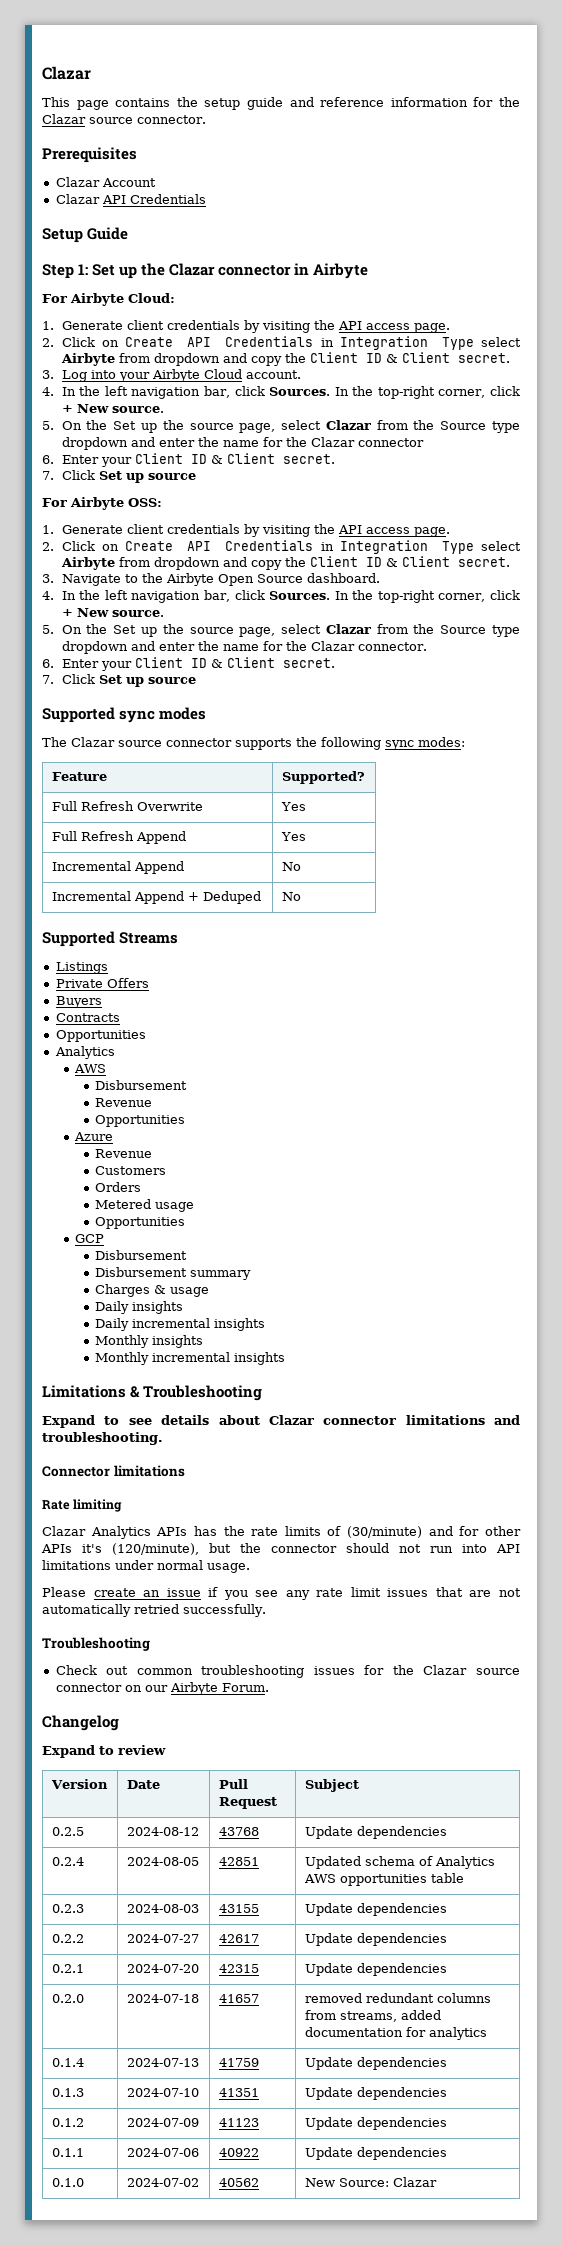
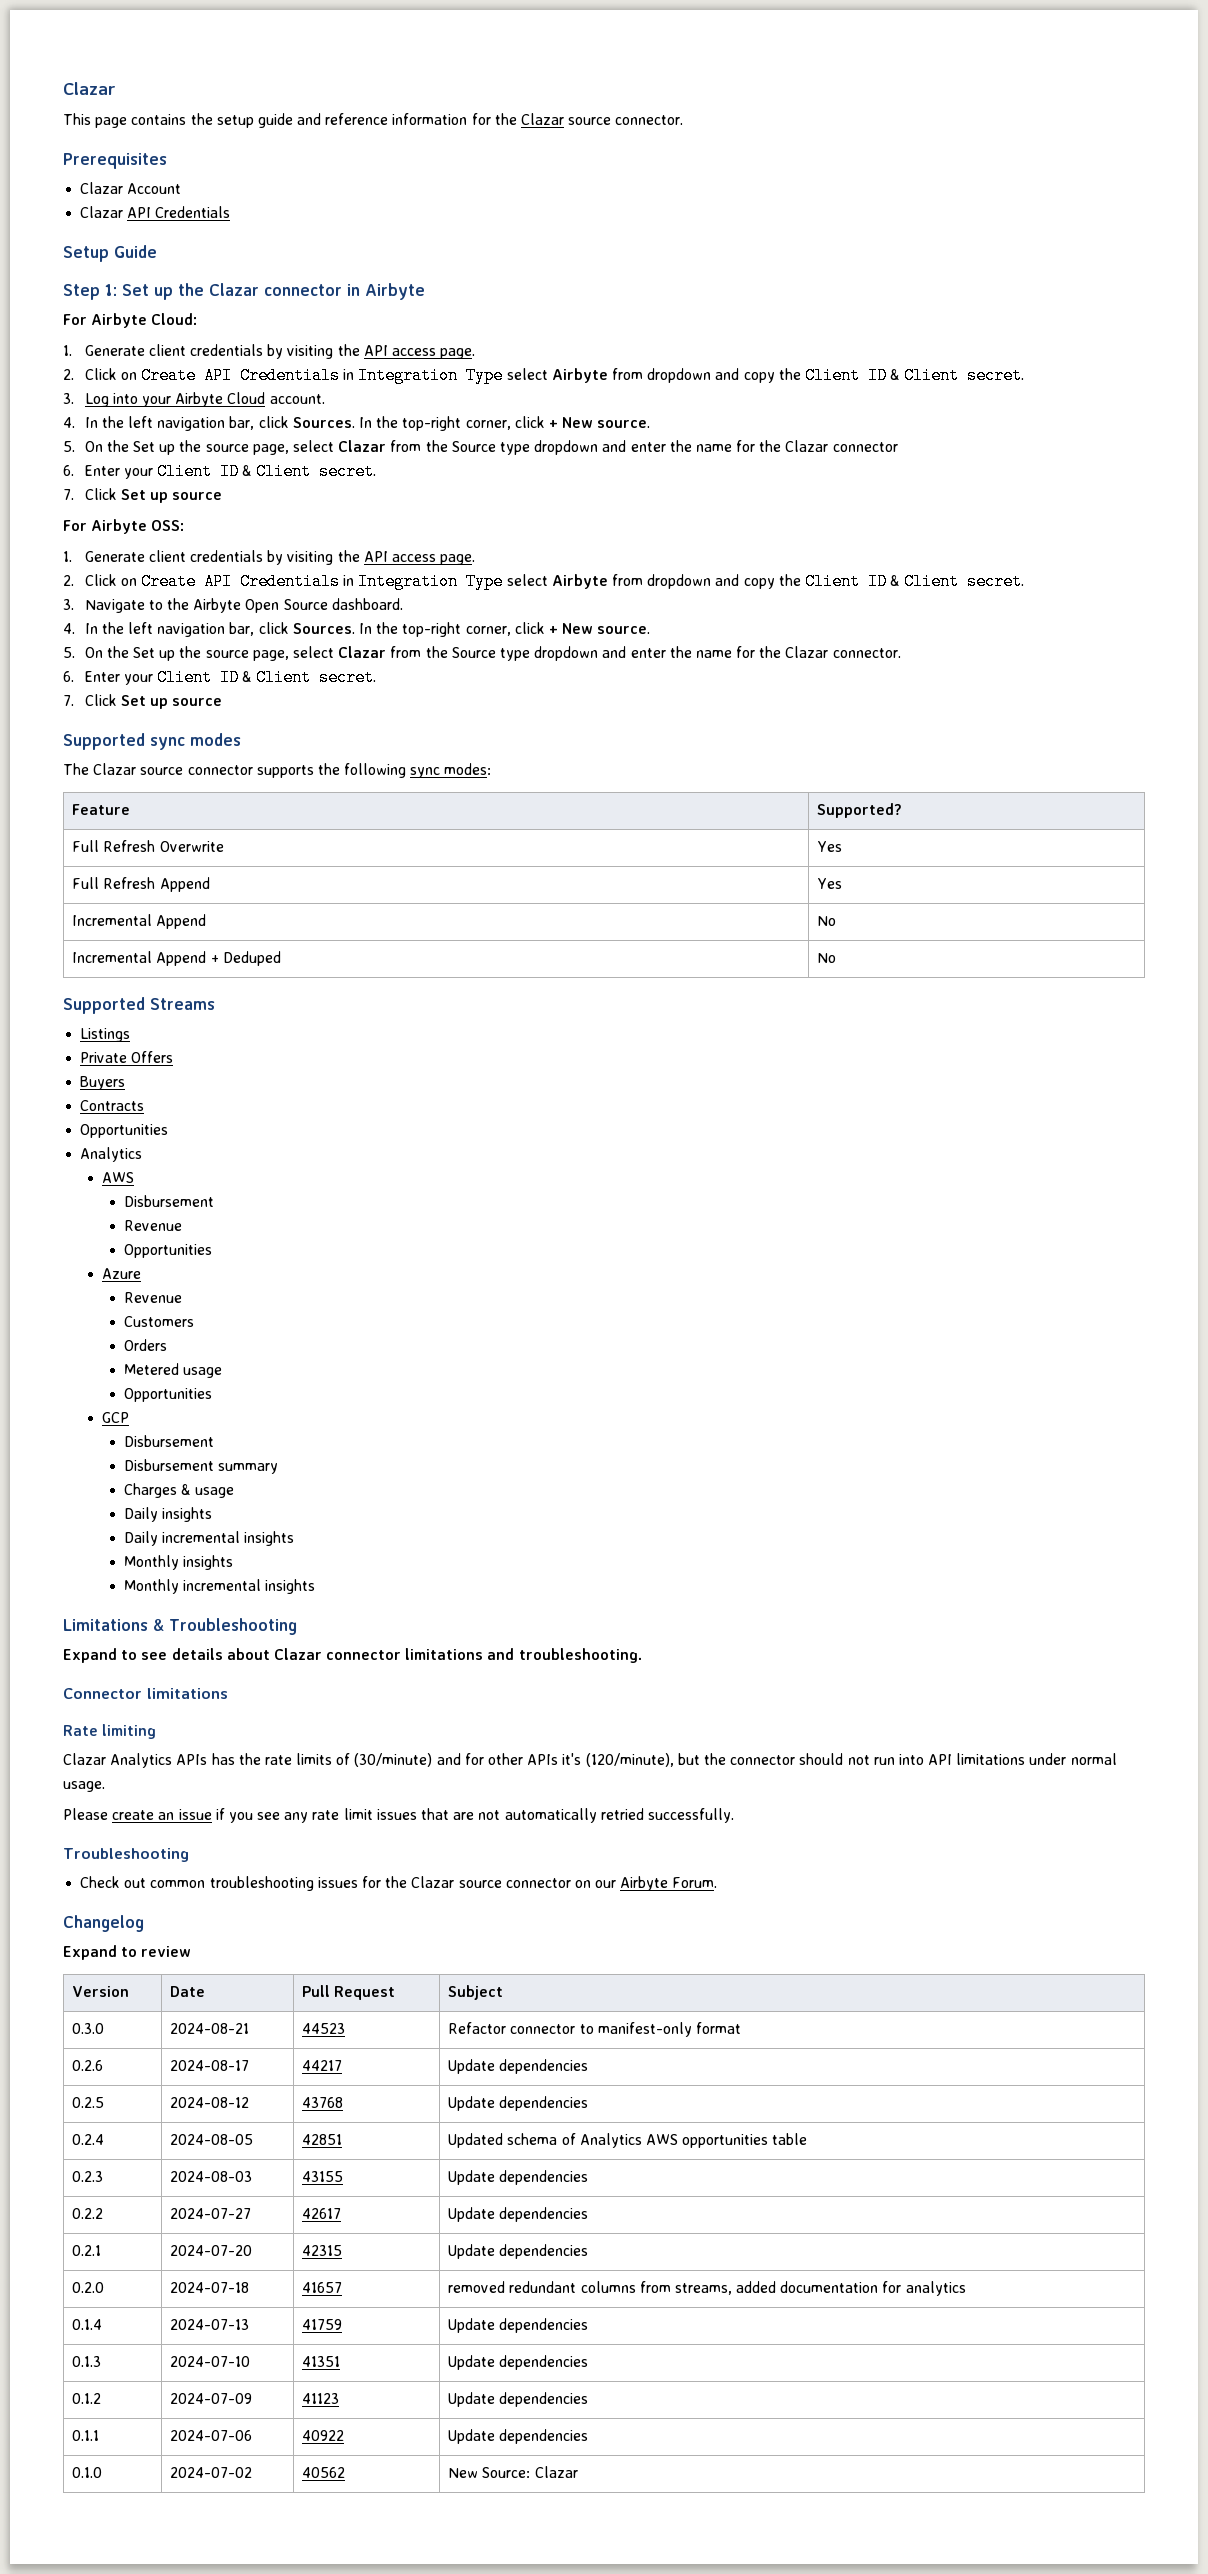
(359, 1785) none -> [72,2023,105,2034] [170,2023,250,2034] [302,2023,346,2034] [448,2022,741,2037] [72,2060,104,2071] [170,2060,250,2071] [302,2060,343,2071] [448,2059,589,2074] // 0.3.0 | 2024-08-21 | 44523 | Refactor connector to manifest-only format // 0.2.6 | 2024-08-17 | 44217 | Update dependencies

